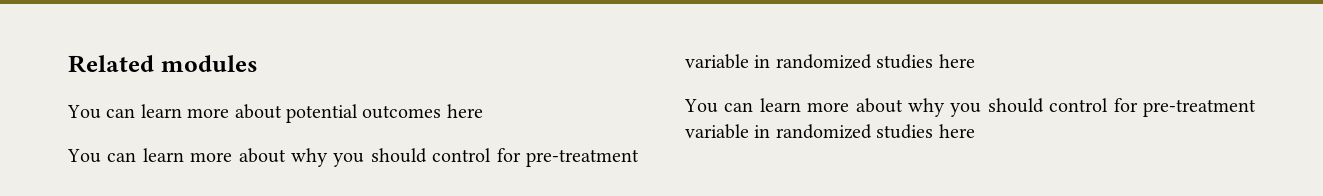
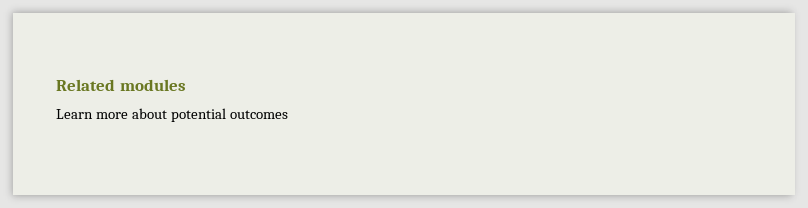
[67,104,182,119] You can learn -> [56,109,93,119] Learn
[446,104,483,118] [67,148,639,167] [685,54,975,69] [684,98,1256,117] [685,124,975,139] here // You can learn more about why you should control for pre-treatment variable in randomized studies here // You can learn more about why you should control for pre-treatment variable in randomized studies here -> (288, 114) none

